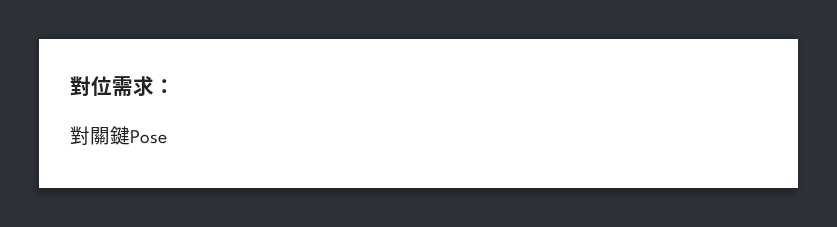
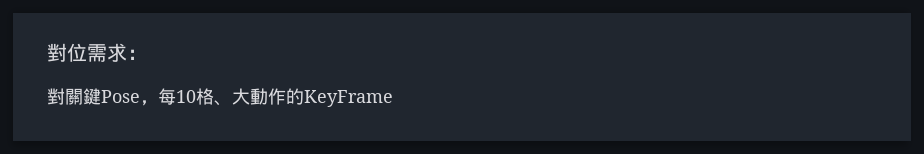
(167, 137) none -> [140,88,393,107] ，每10格、大動作的KeyFrame

